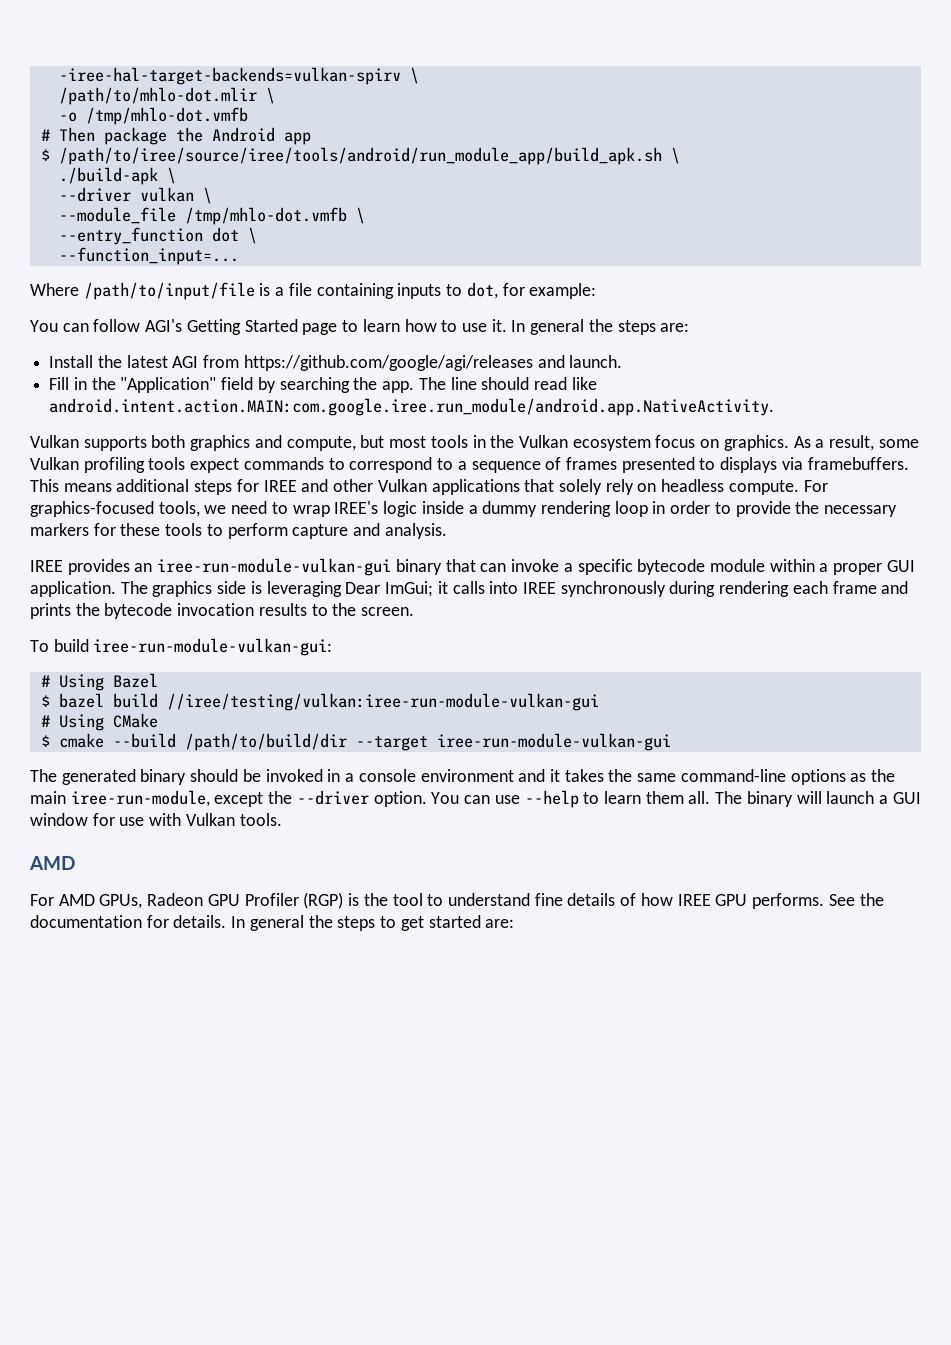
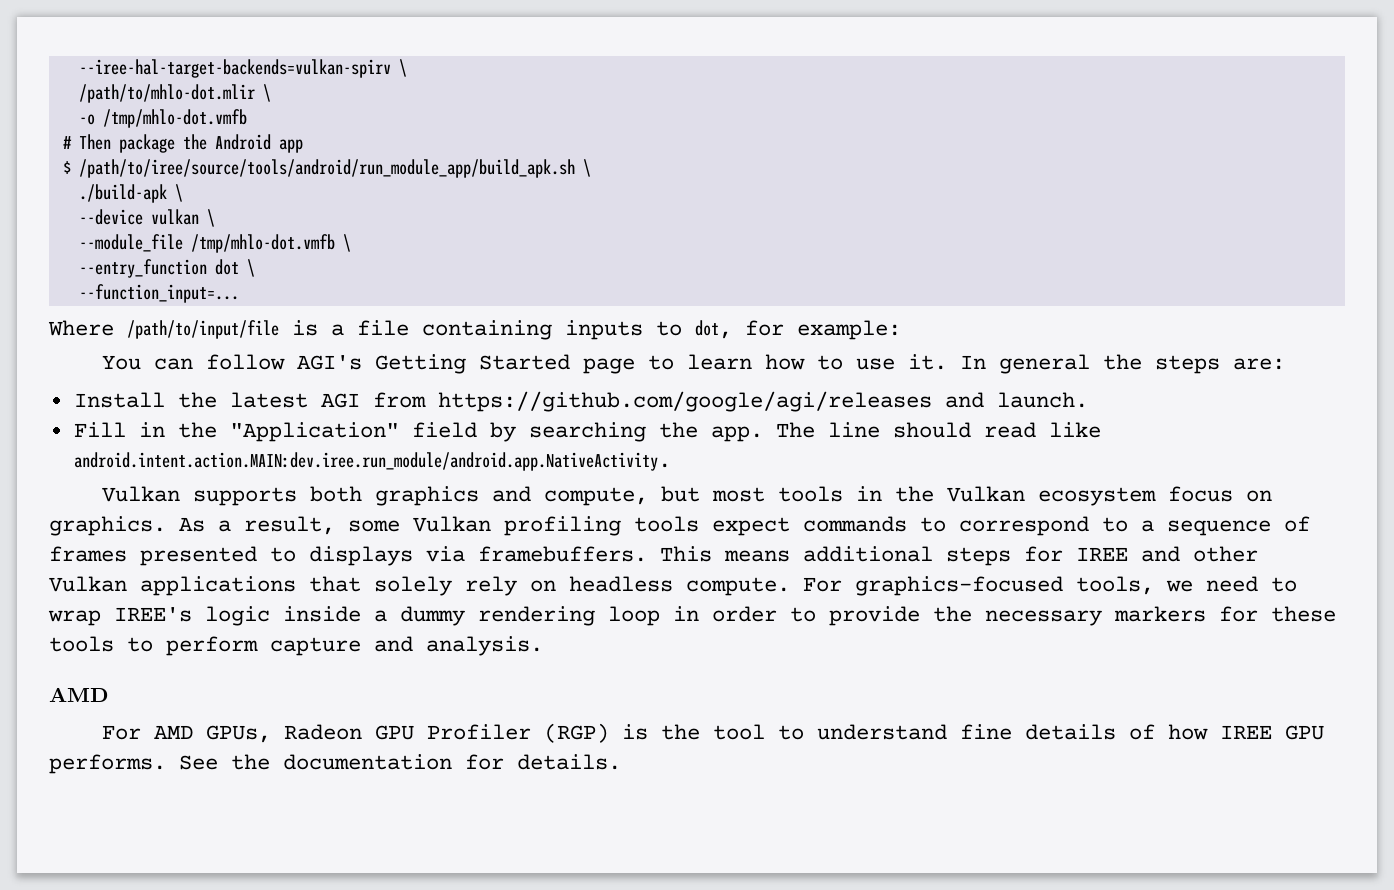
[58,67,401,85] -iree-hal-target-backends=vulkan-spirv -> [78,59,391,78] --iree-hal-target-backends=vulkan-spirv
[58,147,662,165] /path/to/iree/source/iree/tools/android/run_module_app/build_apk.sh -> [78,159,575,178] /path/to/iree/source/tools/android/run_module_app/build_apk.sh
[58,187,131,202] --driver -> [78,209,143,225] --device
[49,398,775,416] android.intent.action.MAIN:com.google.iree.run_module/android.app.NativeActivity. -> [73,452,671,471] android.intent.action.MAIN:dev.iree.run_module/android.app.NativeActivity.
[30,558,915,576] [30,581,909,597] [30,603,415,619] [30,638,333,656] [40,673,158,691] [40,693,599,711] [40,713,158,731] [40,733,671,751] [30,769,896,785] [30,790,921,808] [30,813,282,826] // IREE provides an iree-run-module-vulkan-gui binary that can invoke a specific bytecode module within a proper GUI application. The graphics side is leveraging Dear ImGui; it calls into IREE synchronously during rendering each frame and prints the bytecode invocation results to the screen. // To build iree-run-module-vulkan-gui: // # Using Bazel // $ bazel build //iree/testing/vulkan:iree-run-module-vulkan-gui // # Using CMake // $ cmake --build /path/to/build/dir --target iree-run-module-vulkan-gui // The generated binary should be invoked in a console environment and it takes the same command-line options as the main iree-run-module, except the --driver option. You can use --help to learn them all. The binary will launch a GUI window for use with Vulkan tools. -> (543, 646) none
[231,915,515,931] In general the steps to get started are: -> (621, 762) none

